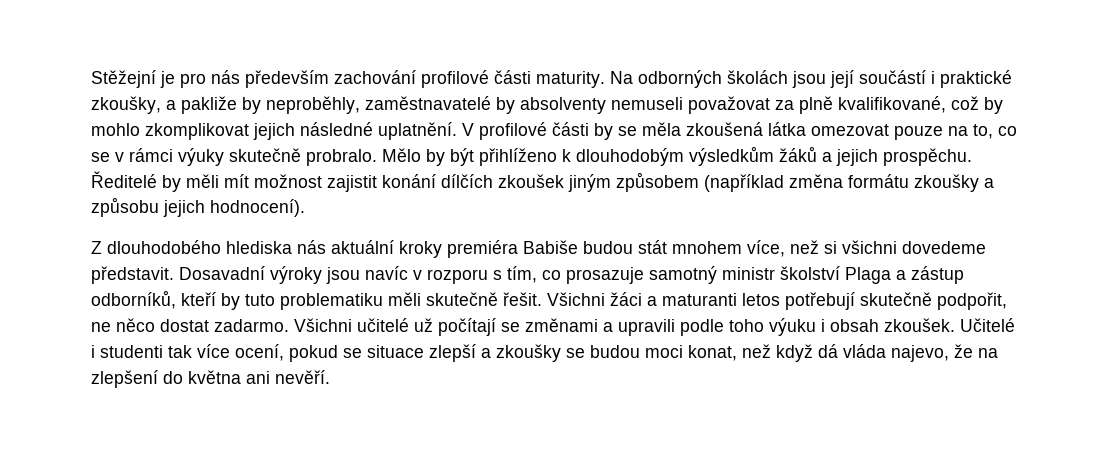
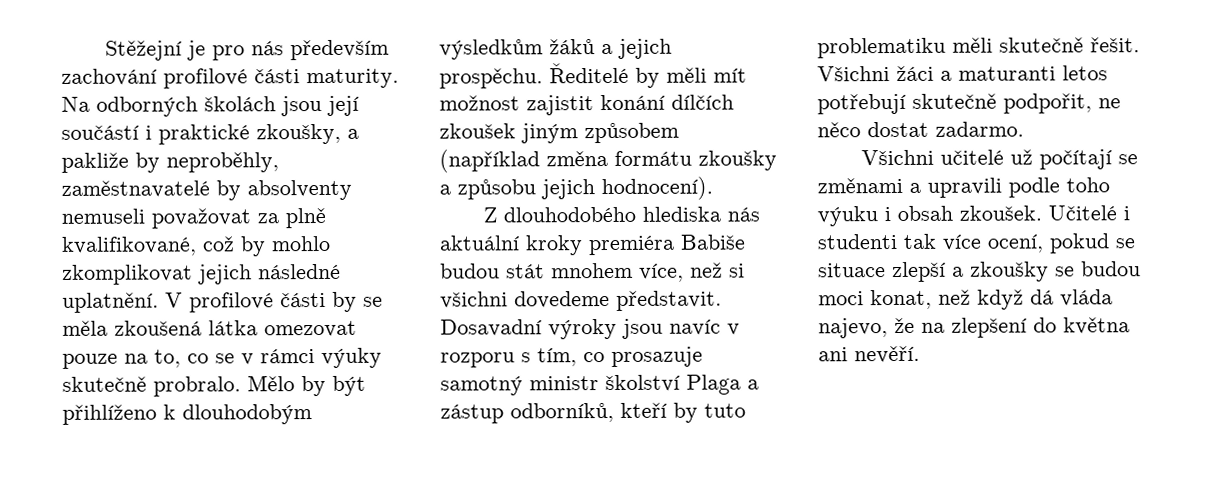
(289, 325) none -> (1024, 129) //

